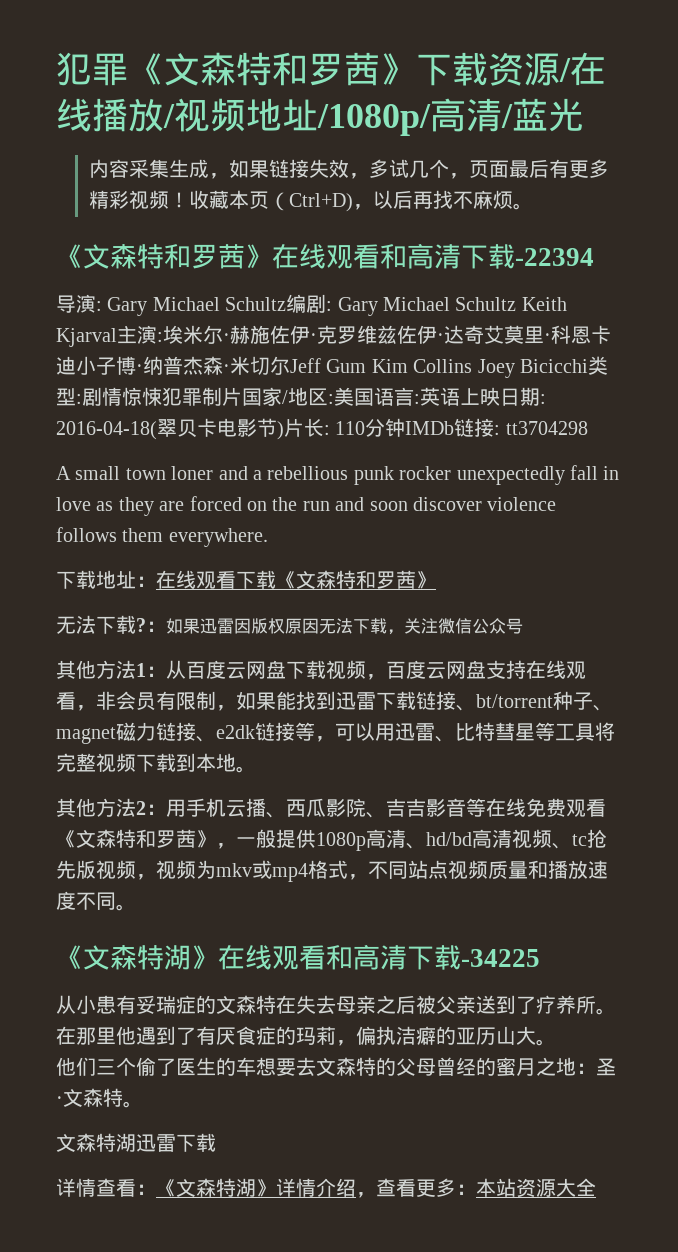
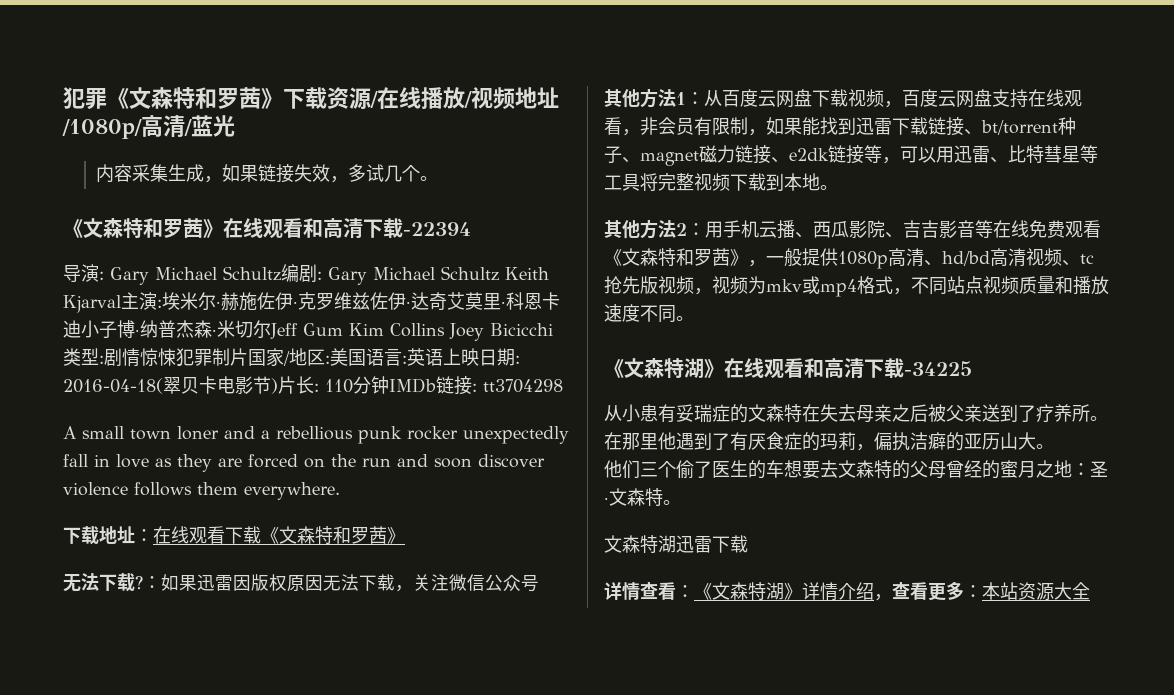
[449,159,610,179] [89,190,514,212] ，页面最后有更多精彩视频！收藏本页（Ctrl+D)，以后再找不麻烦 -> (421, 173) none

